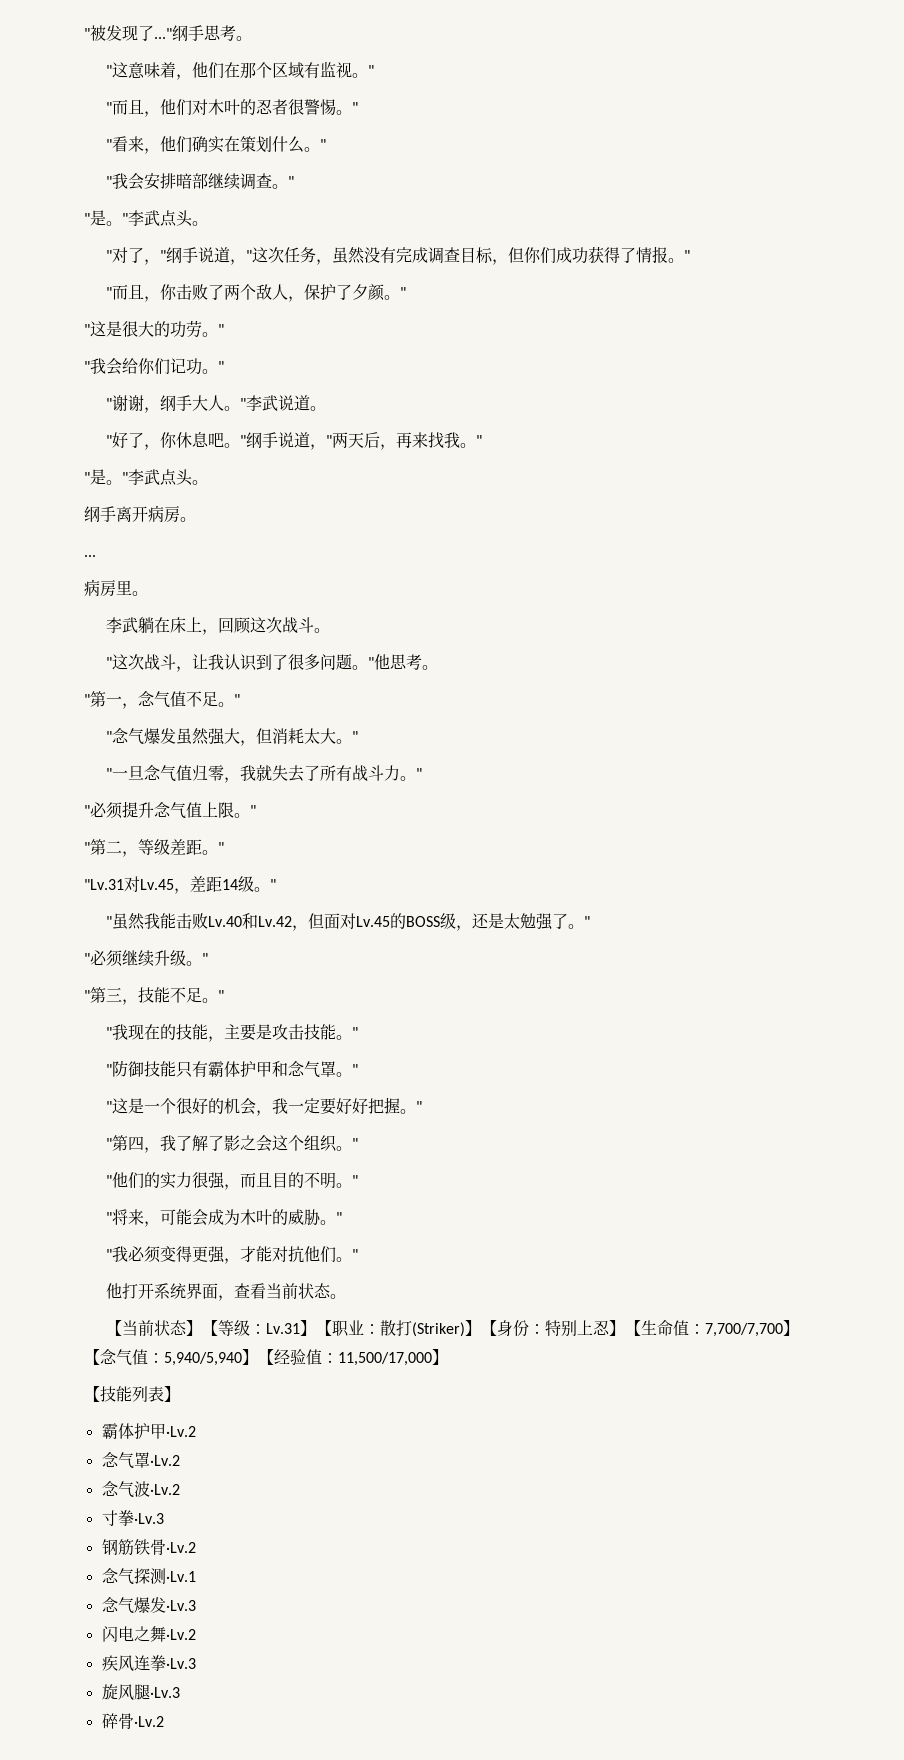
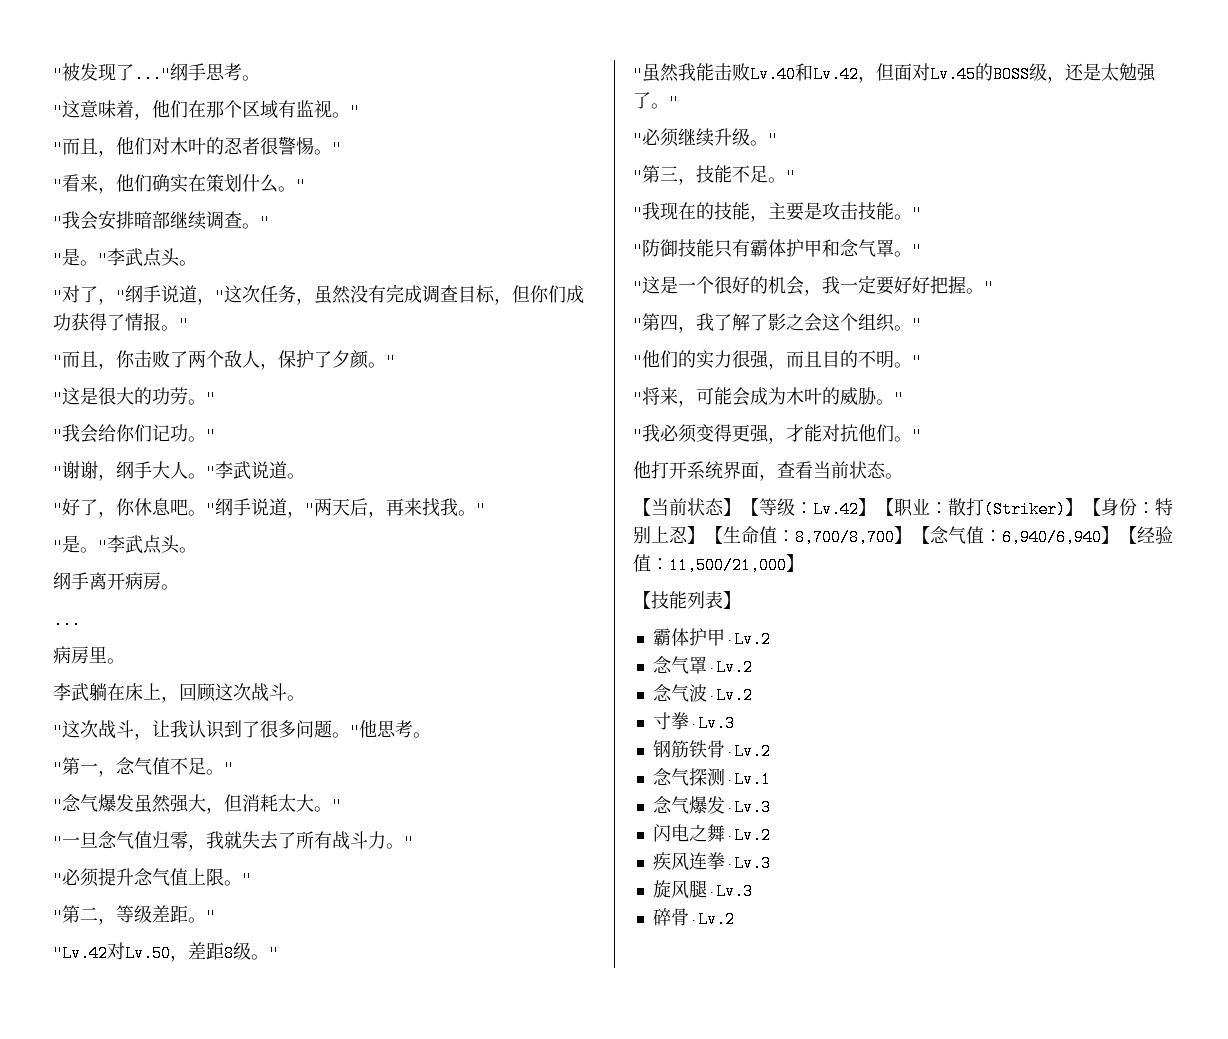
[84,876,238,894] "Lv.31对Lv.45，差距14 -> [53,942,234,962] "Lv.42对Lv.50，差距8
[265,1323,300,1334] Lv.31 -> [813,501,859,518] Lv.42
[704,1323,783,1337] 7,700/7,700 -> [795,529,895,546] 8,700/8,700
[164,1352,242,1366] 5,940/5,940 -> [1002,529,1102,546] 6,940/6,940
[338,1352,432,1366] 11,500/17,000 -> [669,557,787,574] 11,500/21,000

